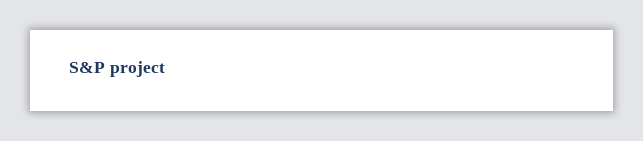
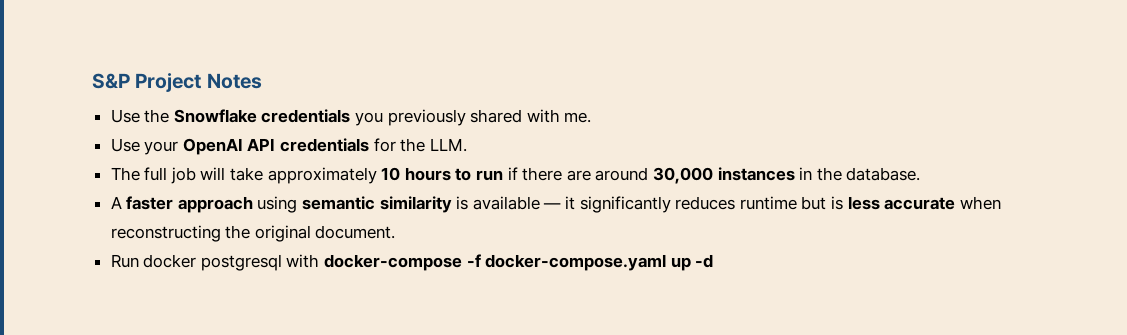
[109,61,165,77] project -> [135,73,262,92] [110,109,592,126] [110,138,467,155] [110,167,921,184] [110,196,1001,213] [110,225,396,242] [110,254,714,271] Project Notes // Use the Snowflake credentials you previously shared with me. // Use your OpenAI API credentials for the LLM. // The full job will take approximately 10 hours to run if there are around 30,000 instances in the database. // A faster approach using semantic similarity is available — it significantly reduces runtime but is less accurate when reconstructing the original document. // Run docker postgresql with docker-compose -f docker-compose.yaml up -d

